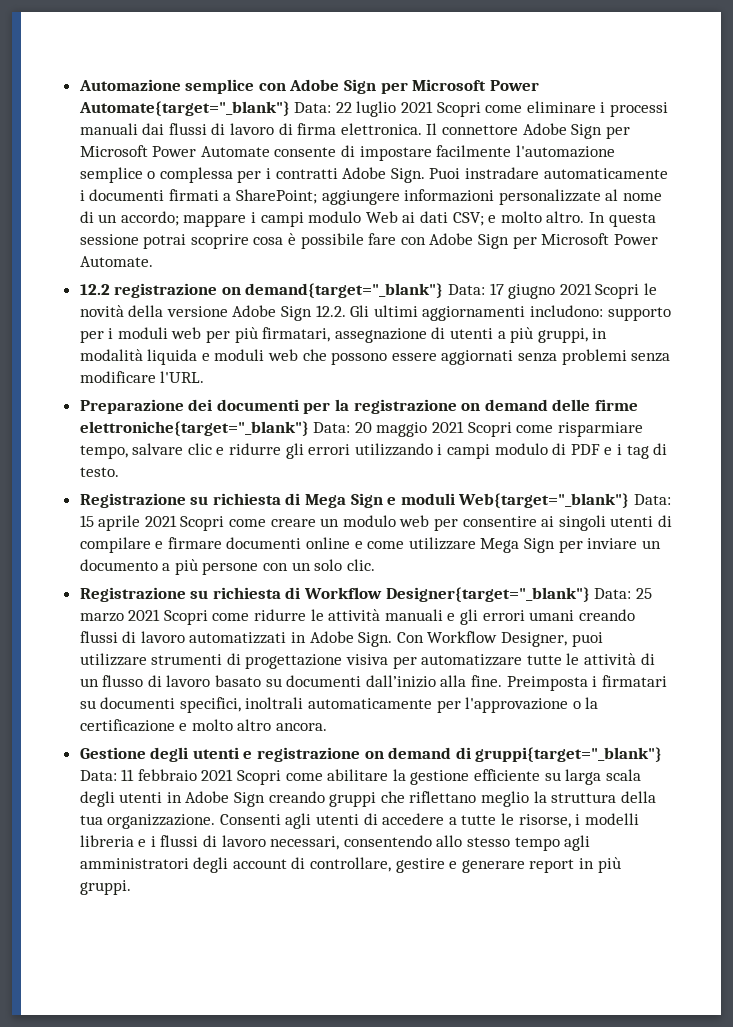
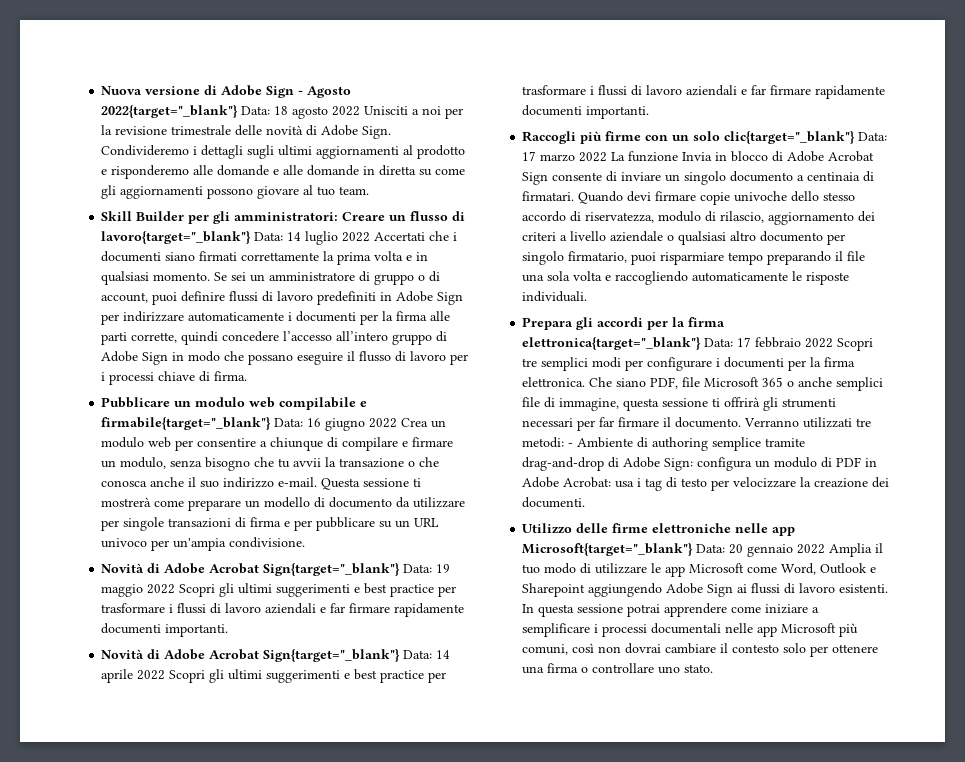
[78,79,539,94] [78,101,669,117] [79,123,630,139] [79,145,615,161] [79,167,668,183] [79,189,663,205] [79,211,656,227] [79,233,658,249] [79,256,153,267] [79,283,658,299] [79,305,671,321] [79,327,608,343] [79,349,671,365] [79,371,205,383] [79,399,639,414] [79,421,643,437] [79,443,668,459] [79,467,119,477] [79,493,672,508] [79,515,316,531] Automazione semplice con Adobe Sign per Microsoft Power Automate{target="_blank"} Data: 22 luglio 2021 Scopri come eliminare i processi manuali dai flussi di lavoro di firma elettronica. Il connettore Adobe Sign per Microsoft Power Automate consente di impostare facilmente l'automazione semplice o complessa per i contratti Adobe Sign. Puoi instradare automaticamente i documenti firmati a SharePoint; aggiungere informazioni personalizzate al nome di un accordo; mappare i campi modulo Web ai dati CSV; e molto altro. In questa sessione potrai scoprire cosa è possibile fare con Adobe Sign per Microsoft Power Automate. // 12.2 registrazione on demand{target="_blank"} Data: 17 giugno 2021 Scopri le novità della versione Adobe Sign 12.2. Gli ultimi aggiornamenti includono: supporto per i moduli web per più firmatari, assegnazione di utenti a più gruppi, in modalità liquida e moduli web che possono essere aggiornati senza problemi senza modificare l'URL. // Preparazione dei documenti per la registrazione on demand delle firme elettroniche{target="_blank"} Data: 20 maggio 2021 Scopri come risparmiare tempo, salvare clic e ridurre gli errori utilizzando i campi modulo di PDF e i tag di testo. // Registrazione su richiesta di Mega Sign e moduli Web{target="_blank"} Data: 15 aprile 2021 Scopri come creare -> [101,85,352,98] [101,105,464,119] [101,125,392,139] [101,145,466,159] [101,165,466,179] [101,185,370,199] [101,211,466,224] [101,231,458,245] [101,251,429,265] [101,271,441,285] [101,291,464,305] [101,311,451,325] [101,331,448,345] [101,351,469,365] [101,371,248,385] [101,397,368,410] [101,417,429,431] Nuova versione di Adobe Sign - Agosto 2022{target="_blank"} Data: 18 agosto 2022 Unisciti a noi per la revisione trimestrale delle novità di Adobe Sign. Condivideremo i dettagli sugli ultimi aggiornamenti al prodotto e risponderemo alle domande e alle domande in diretta su come gli aggiornamenti possono giovare al tuo team. // Skill Builder per gli amministratori: Creare un flusso di lavoro{target="_blank"} Data: 14 luglio 2022 Accertati che i documenti siano firmati correttamente la prima volta e in qualsiasi momento. Se sei un amministratore di gruppo o di account, puoi definire flussi di lavoro predefiniti in Adobe Sign per indirizzare automaticamente i documenti per la firma alle parti corrette, quindi concedere l’accesso all’intero gruppo di Adobe Sign in modo che possano eseguire il flusso di lavoro per i processi chiave di firma. // Pubblicare un modulo web compilabile e firmabile{target="_blank"} Data: 16 giugno 2022 Crea
[541,515,654,531] ai singoli utenti -> [260,437,324,451] a chiunque
[226,537,661,553] [79,559,375,575] [79,587,652,602] [79,609,635,625] [79,631,603,647] [79,653,655,669] [79,675,667,691] [79,697,599,713] [79,719,328,732] [79,747,663,762] [79,769,641,785] [79,791,656,807] [79,813,639,829] [79,835,591,851] [79,857,621,873] [79,880,131,895] documenti online e come utilizzare Mega Sign per inviare un documento a più persone con un solo clic. // Registrazione su richiesta di Workflow Designer{target="_blank"} Data: 25 marzo 2021 Scopri come ridurre le attività manuali e gli errori umani creando flussi di lavoro automatizzati in Adobe Sign. Con Workflow Designer, puoi utilizzare strumenti di progettazione visiva per automatizzare tutte le attività di un flusso di lavoro basato su documenti dall’inizio alla fine. Preimposta i firmatari su documenti specifici, inoltrali automaticamente per l'approvazione o la certificazione e molto altro ancora. // Gestione degli utenti e registrazione on demand di gruppi{target="_blank"} Data: 11 febbraio 2021 Scopri come abilitare la gestione efficiente su larga scala degli utenti in Adobe Sign creando gruppi che riflettano meglio la struttura della tua organizzazione. Consenti agli utenti di accedere a tutte le risorse, i modelli libreria e i flussi di lavoro necessari, consentendo allo stesso tempo agli amministratori degli account di controllare, gestire e generare report in più gruppi. -> [101,457,440,471] [101,477,422,490] [101,497,466,511] [101,517,440,531] [101,537,306,551] [101,563,451,576] [101,583,457,597] [101,603,465,617] [101,623,229,637] [101,649,451,662] [101,669,447,683] [522,85,886,99] [522,105,650,119] [522,131,888,144] [522,151,875,162] [522,171,875,185] [522,191,856,205] [522,211,876,225] [522,231,846,245] [522,251,866,265] [522,271,850,285] [522,291,588,302] [522,317,726,330] [522,337,874,351] [522,357,856,371] [522,377,884,391] [522,397,837,411] [522,417,872,431] [522,437,806,451] [522,457,878,471] [522,477,890,491] [522,497,586,508] [522,523,796,536] [522,543,884,557] [522,563,877,577] [522,583,889,597] [522,603,820,617] [522,623,859,637] [522,643,879,657] [522,663,714,674] un modulo, senza bisogno che tu avvii la transazione o che conosca anche il suo indirizzo e-mail. Questa sessione ti mostrerà come preparare un modello di documento da utilizzare per singole transazioni di firma e per pubblicare su un URL univoco per un'ampia condivisione. // Novità di Adobe Acrobat Sign{target="_blank"} Data: 19 maggio 2022 Scopri gli ultimi suggerimenti e best practice per trasformare i flussi di lavoro aziendali e far firmare rapidamente documenti importanti. // Novità di Adobe Acrobat Sign{target="_blank"} Data: 14 aprile 2022 Scopri gli ultimi suggerimenti e best practice per trasformare i flussi di lavoro aziendali e far firmare rapidamente documenti importanti. // Raccogli più firme con un solo clic{target="_blank"} Data: 17 marzo 2022 La funzione Invia in blocco di Adobe Acrobat Sign consente di inviare un singolo documento a centinaia di firmatari. Quando devi firmare copie univoche dello stesso accordo di riservatezza, modulo di rilascio, aggiornamento dei criteri a livello aziendale o qualsiasi altro documento per singolo firmatario, puoi risparmiare tempo preparando il file una sola volta e raccogliendo automaticamente le risposte individuali. // Prepara gli accordi per la firma elettronica{target="_blank"} Data: 17 febbraio 2022 Scopri tre semplici modi per configurare i documenti per la firma elettronica. Che siano PDF, file Microsoft 365 o anche semplici file di immagine, questa sessione ti offrirà gli strumenti necessari per far firmare il documento. Verranno utilizzati tre metodi: - Ambiente di authoring semplice tramite drag-and-drop di Adobe Sign: configura un modulo di PDF in Adobe Acrobat: usa i tag di testo per velocizzare la creazione dei documenti. // Utilizzo delle firme elettroniche nelle app Microsoft{target="_blank"} Data: 20 gennaio 2022 Amplia il tuo modo di utilizzare le app Microsoft come Word, Outlook e Sharepoint aggiungendo Adobe Sign ai flussi di lavoro esistenti. In questa sessione potrai apprendere come iniziare a semplificare i processi documentali nelle app Microsoft più comuni, così non dovrai cambiare il contesto solo per ottenere una firma o controllare uno stato.

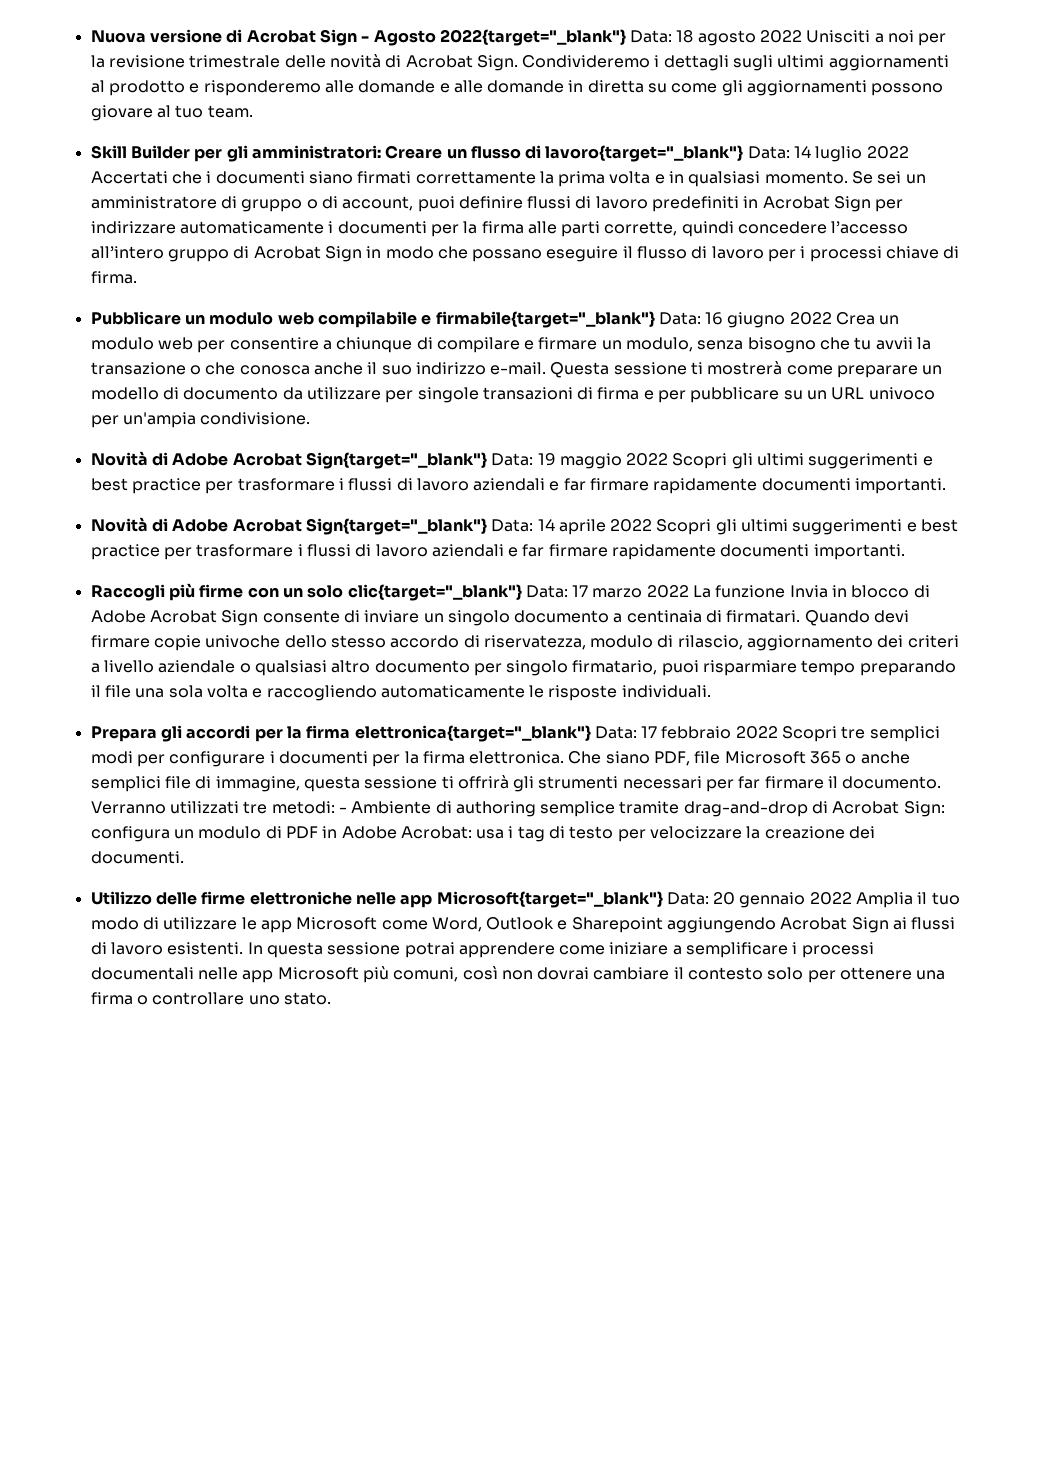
[221,85,263,96] Adobe -> [246,30,316,43] Acrobat
[321,125,359,136] Adobe -> [405,55,473,68] Acrobat
[396,291,434,302] Adobe -> [762,196,830,209] Acrobat
[101,351,139,362] Adobe -> [253,246,321,259] Acrobat
[623,457,661,468] Adobe -> [832,801,900,814] Acrobat
[666,583,704,594] Adobe -> [780,917,848,930] Acrobat

